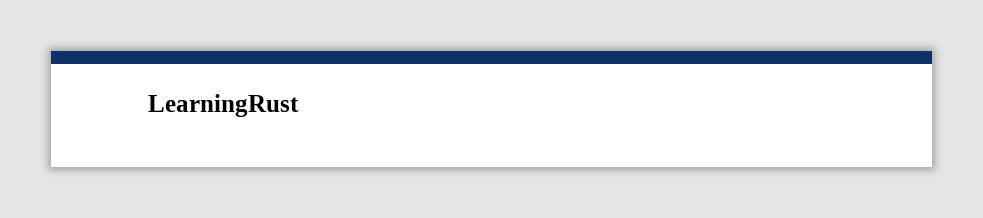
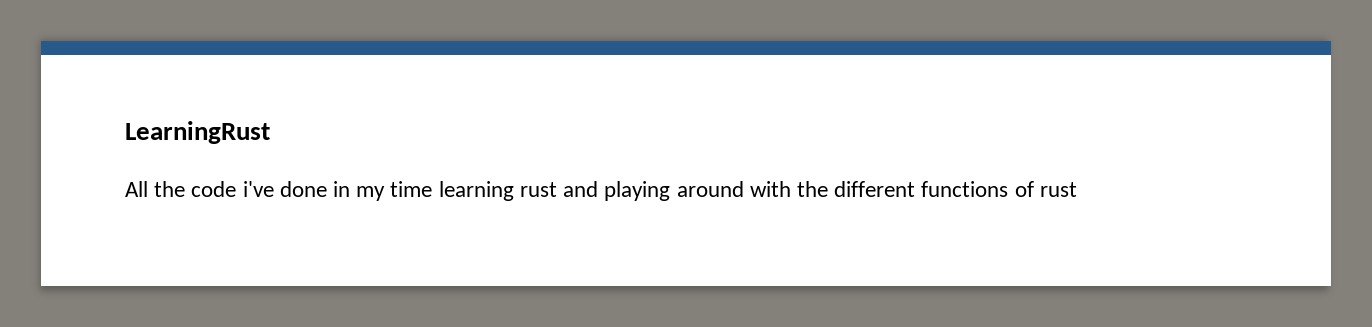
(299, 105) none -> [125,181,1077,201] // All the code i've done in my time learning rust and playing around with the different functions of rust

